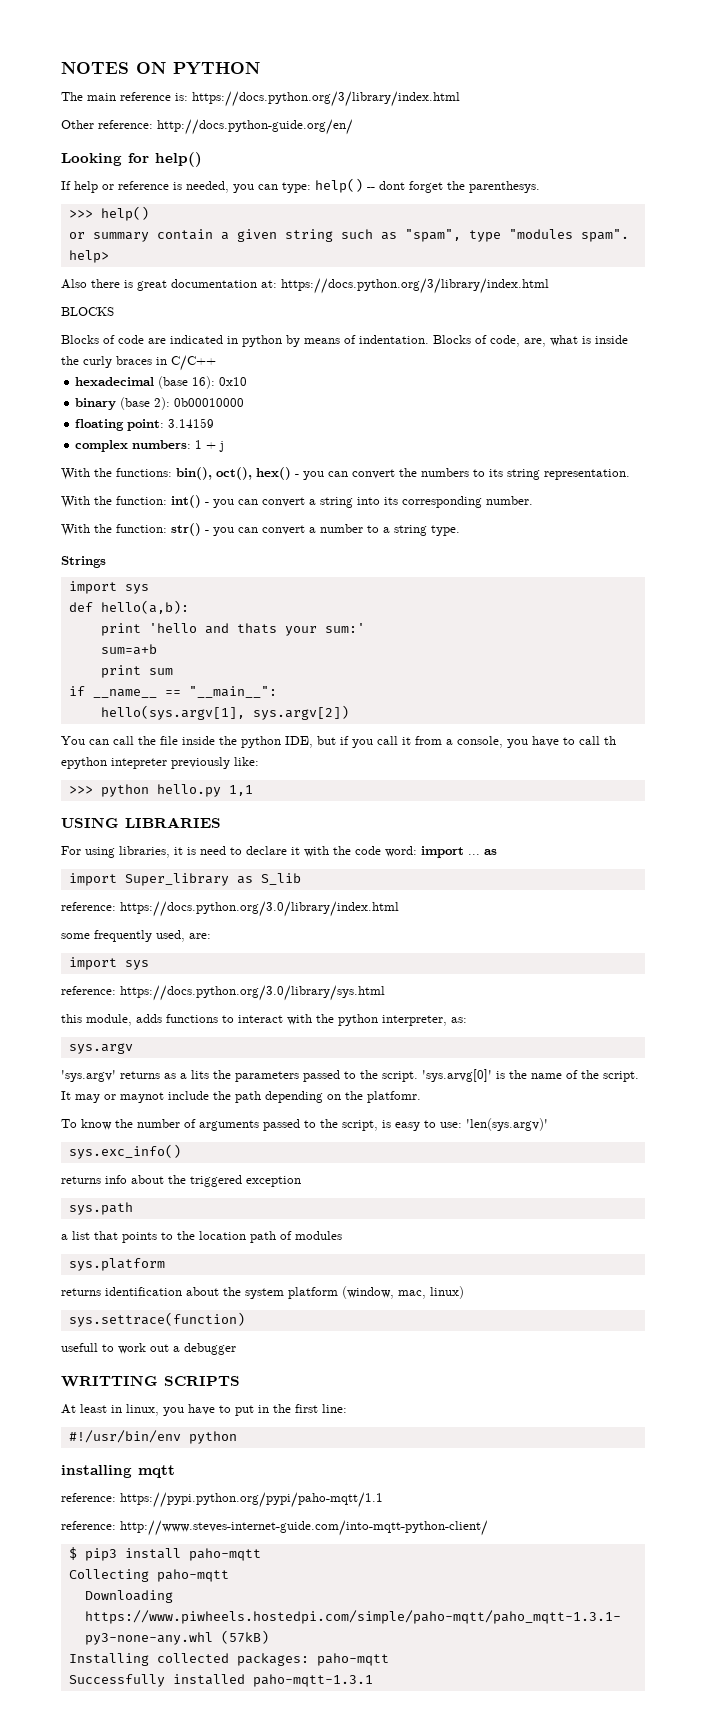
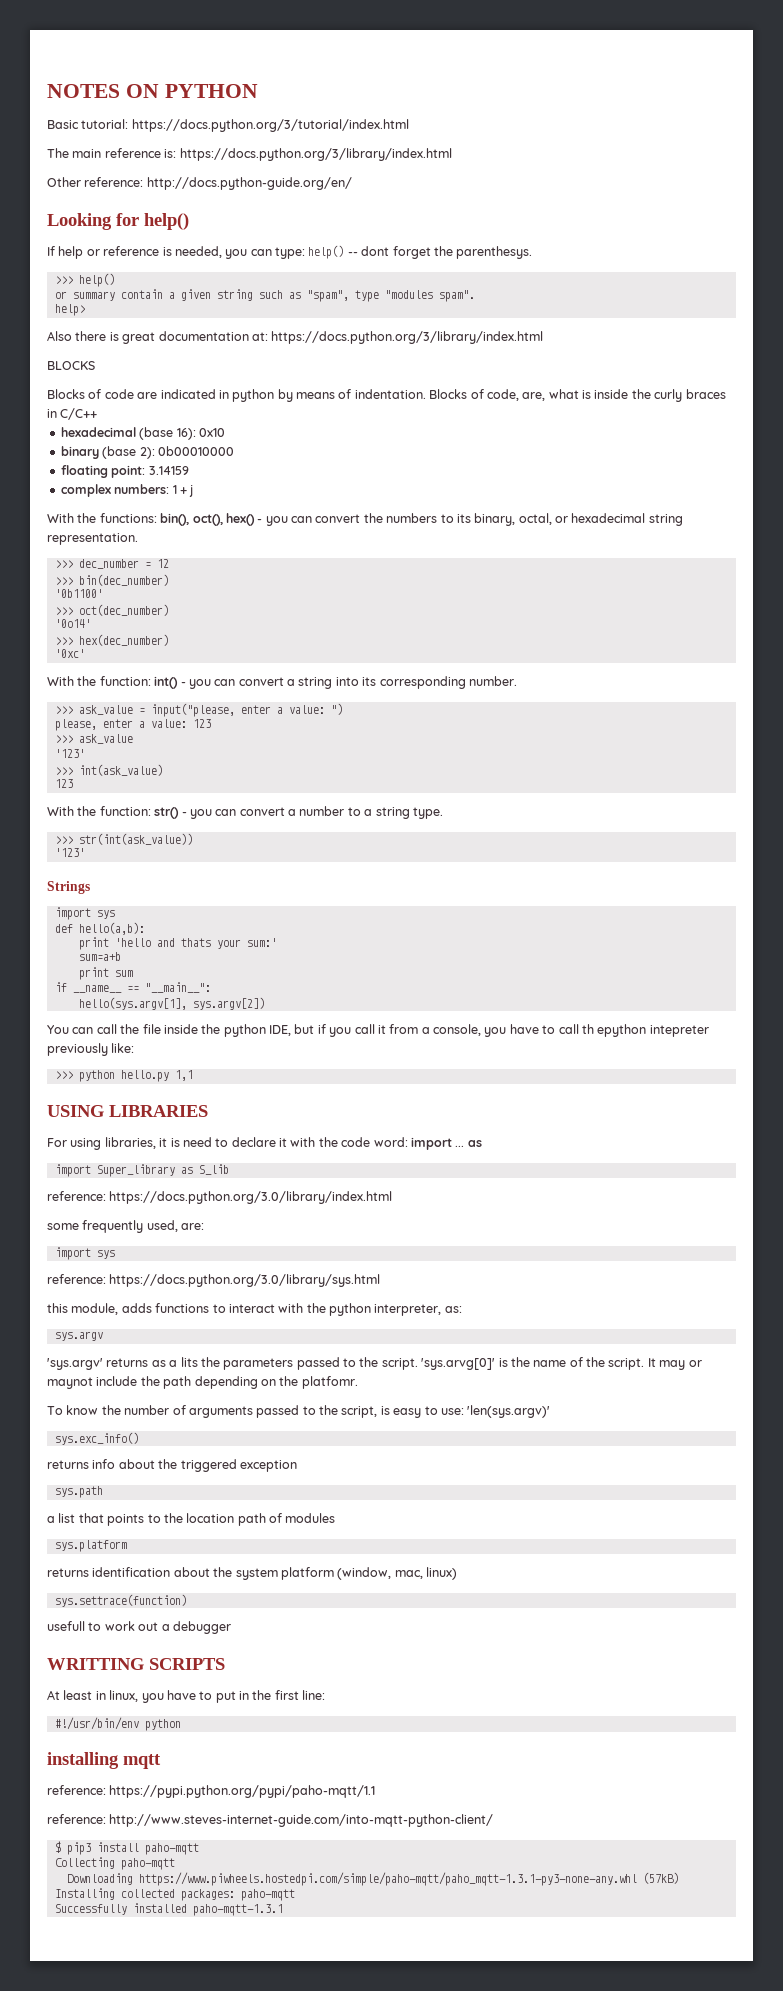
(260, 68) none -> [47,119,409,132] // Basic tutorial: https://docs.python.org/3/tutorial/index.html
[507,469,630,480] string representation. -> [474,513,683,526] [47,533,138,545] [54,559,169,569] [54,574,169,586] [54,589,103,598] [54,604,169,616] [54,619,91,628] [54,634,169,646] [54,649,85,658] binary, octal, or hexadecimal string representation. // >>> dec_number = 12 // >>> bin(dec_number) // '0b1100' // >>> oct(dec_number) // '0o14' // >>> hex(dec_number) // '0xc'
(533, 500) none -> [54,703,343,717] [54,719,211,731] [54,734,133,744] [54,749,85,758] [54,764,163,776] [54,779,73,788] // >>> ask_value = input("please, enter a value: ") // please, enter a value: 123 // >>> ask_value // '123' // >>> int(ask_value) // 123
(460, 530) none -> [54,833,193,845] [54,848,85,857] // >>> str(int(ask_value)) // '123'

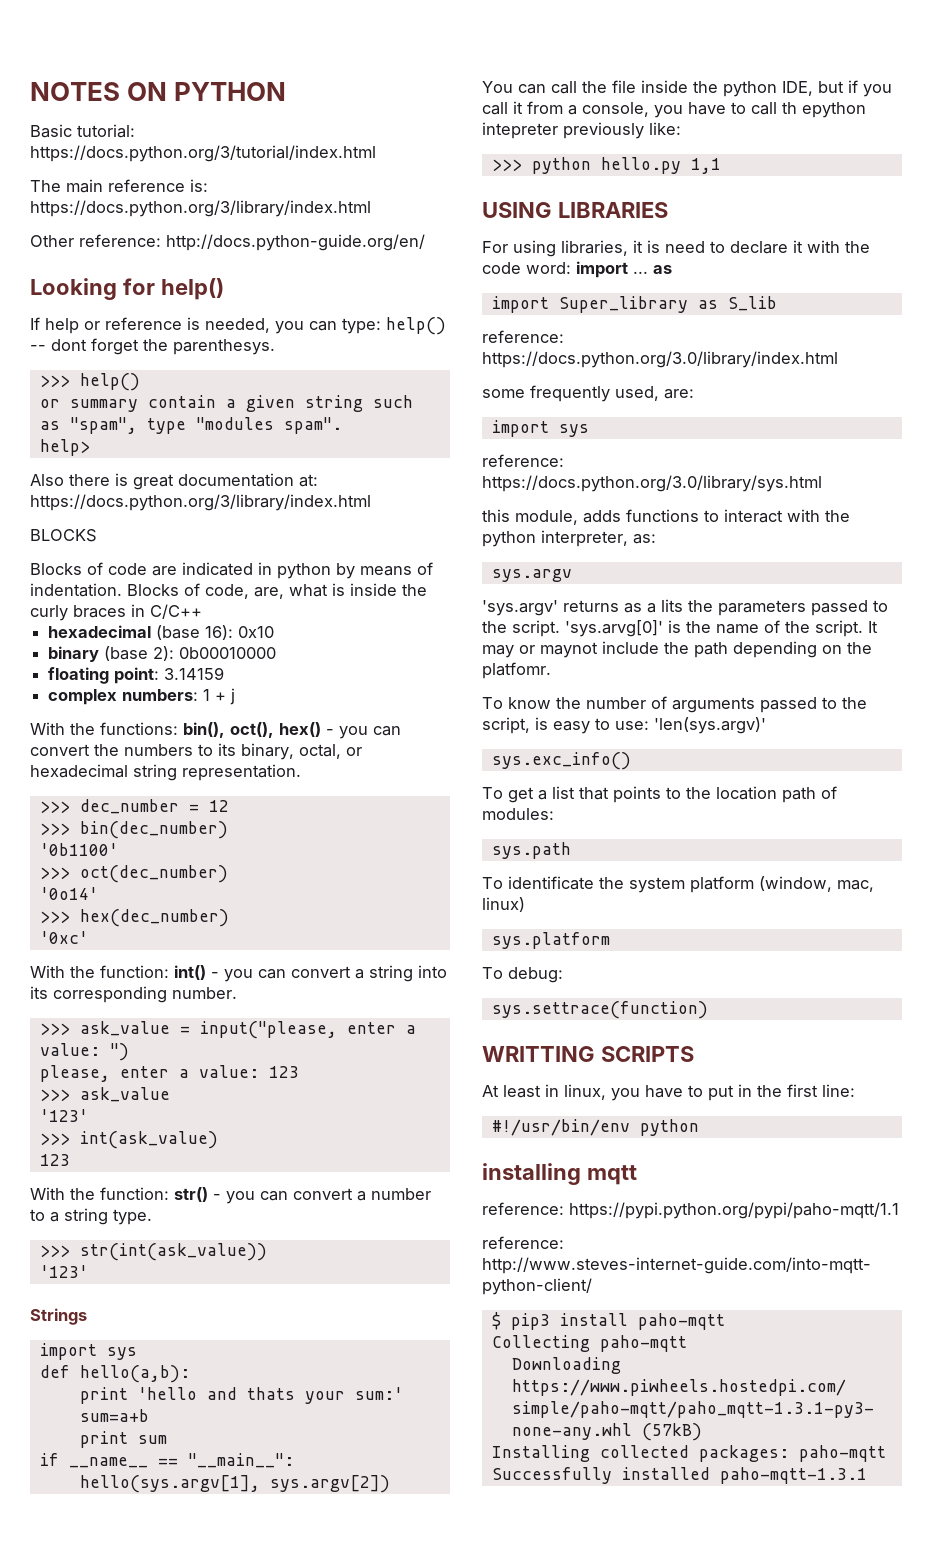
[47,1459,297,1472] [54,1486,103,1498] returns info about the triggered exception // sys.path // -> [482,787,534,803] To get
[285,1513,336,1523] [54,1540,127,1552] [47,1567,210,1577] modules // sys.platform // returns identification about -> [482,808,554,820] [491,842,571,859] [482,876,594,890] modules: // sys.path // To identificate
[54,1594,187,1607] [47,1621,231,1634] sys.settrace(function) // usefull to work out a debugger -> [491,932,610,949] [482,967,563,983] [491,1001,708,1019] sys.platform // To debug: // sys.settrace(function)

